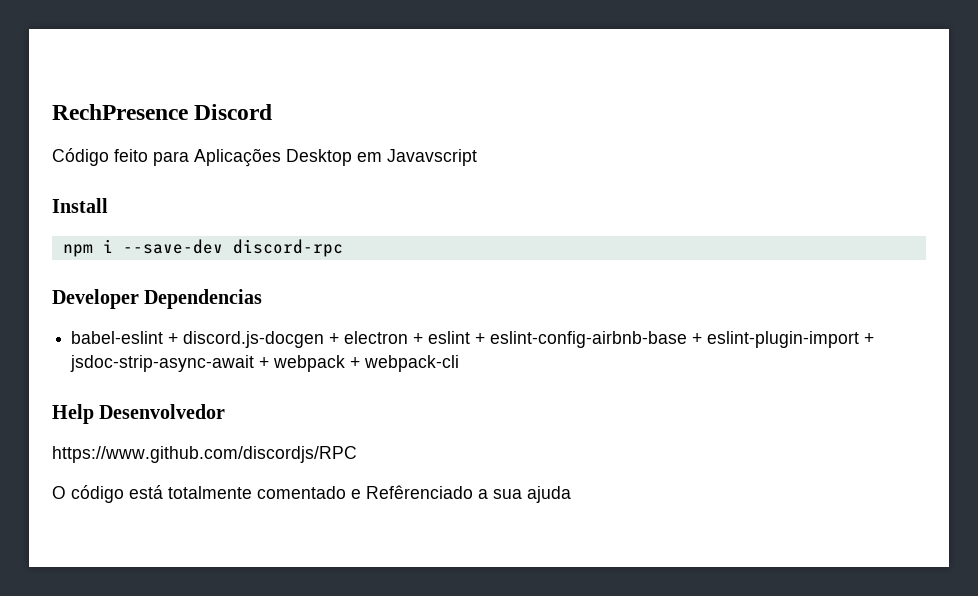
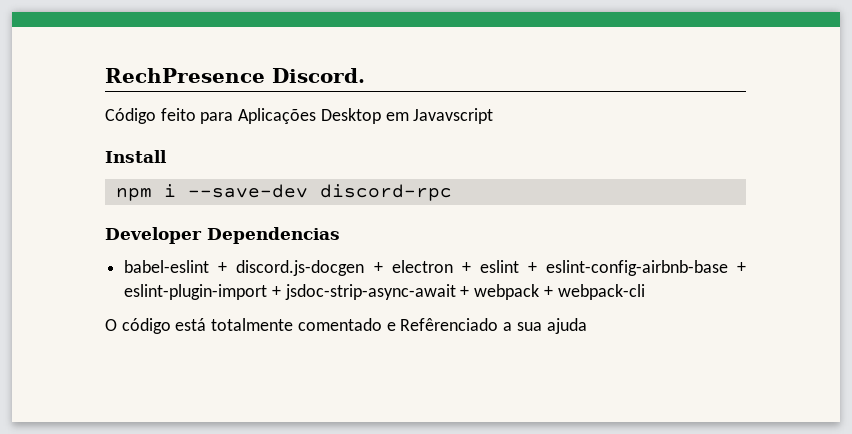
[194,104,273,120] Discord -> [272,68,365,83] Discord.
[52,404,226,424] [52,446,357,463] // Help Desenvolvedor // https://www.github.com/discordjs/RPC -> (645, 292) none

